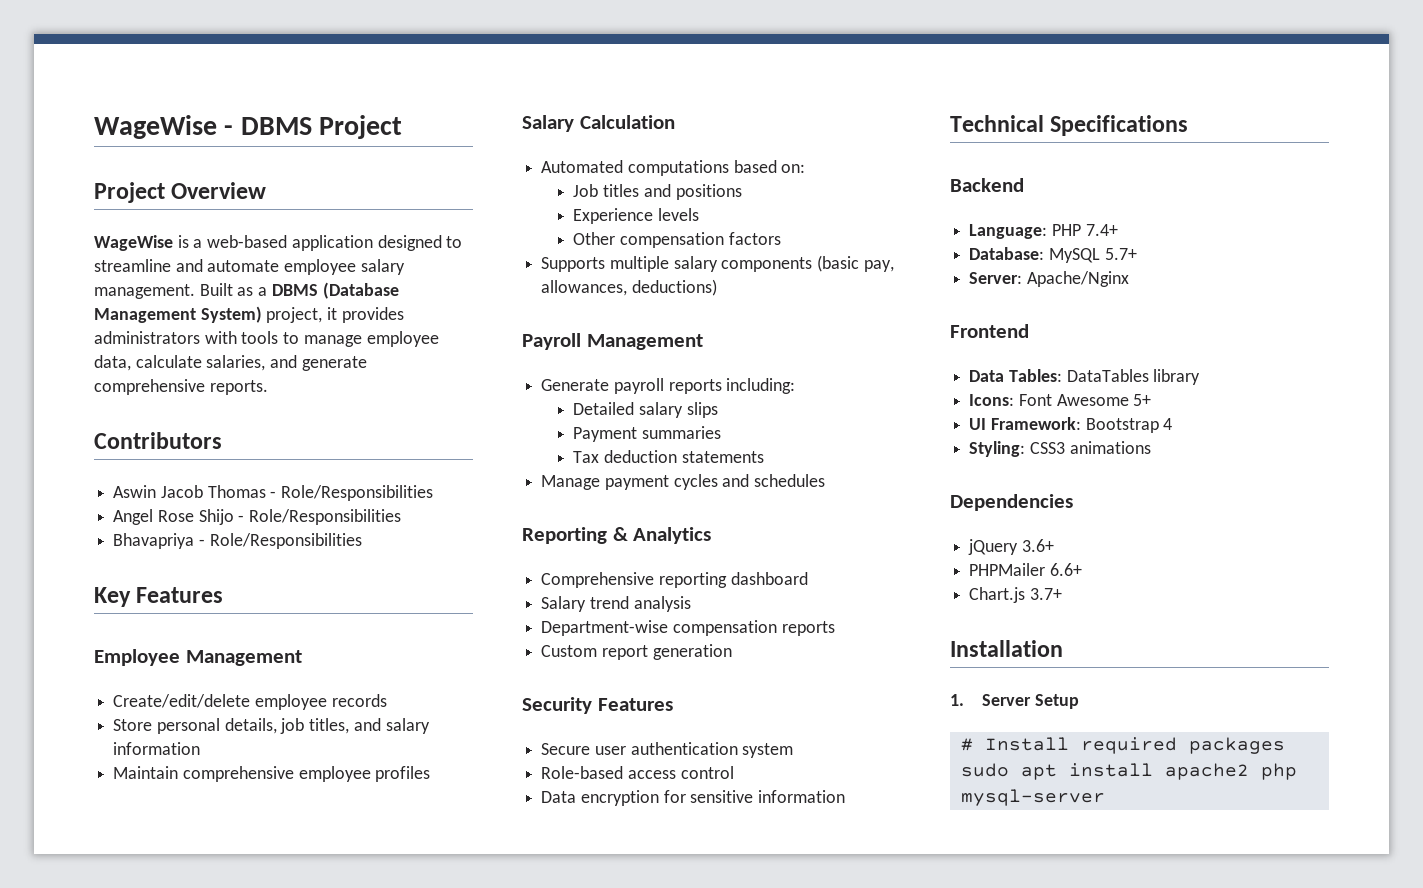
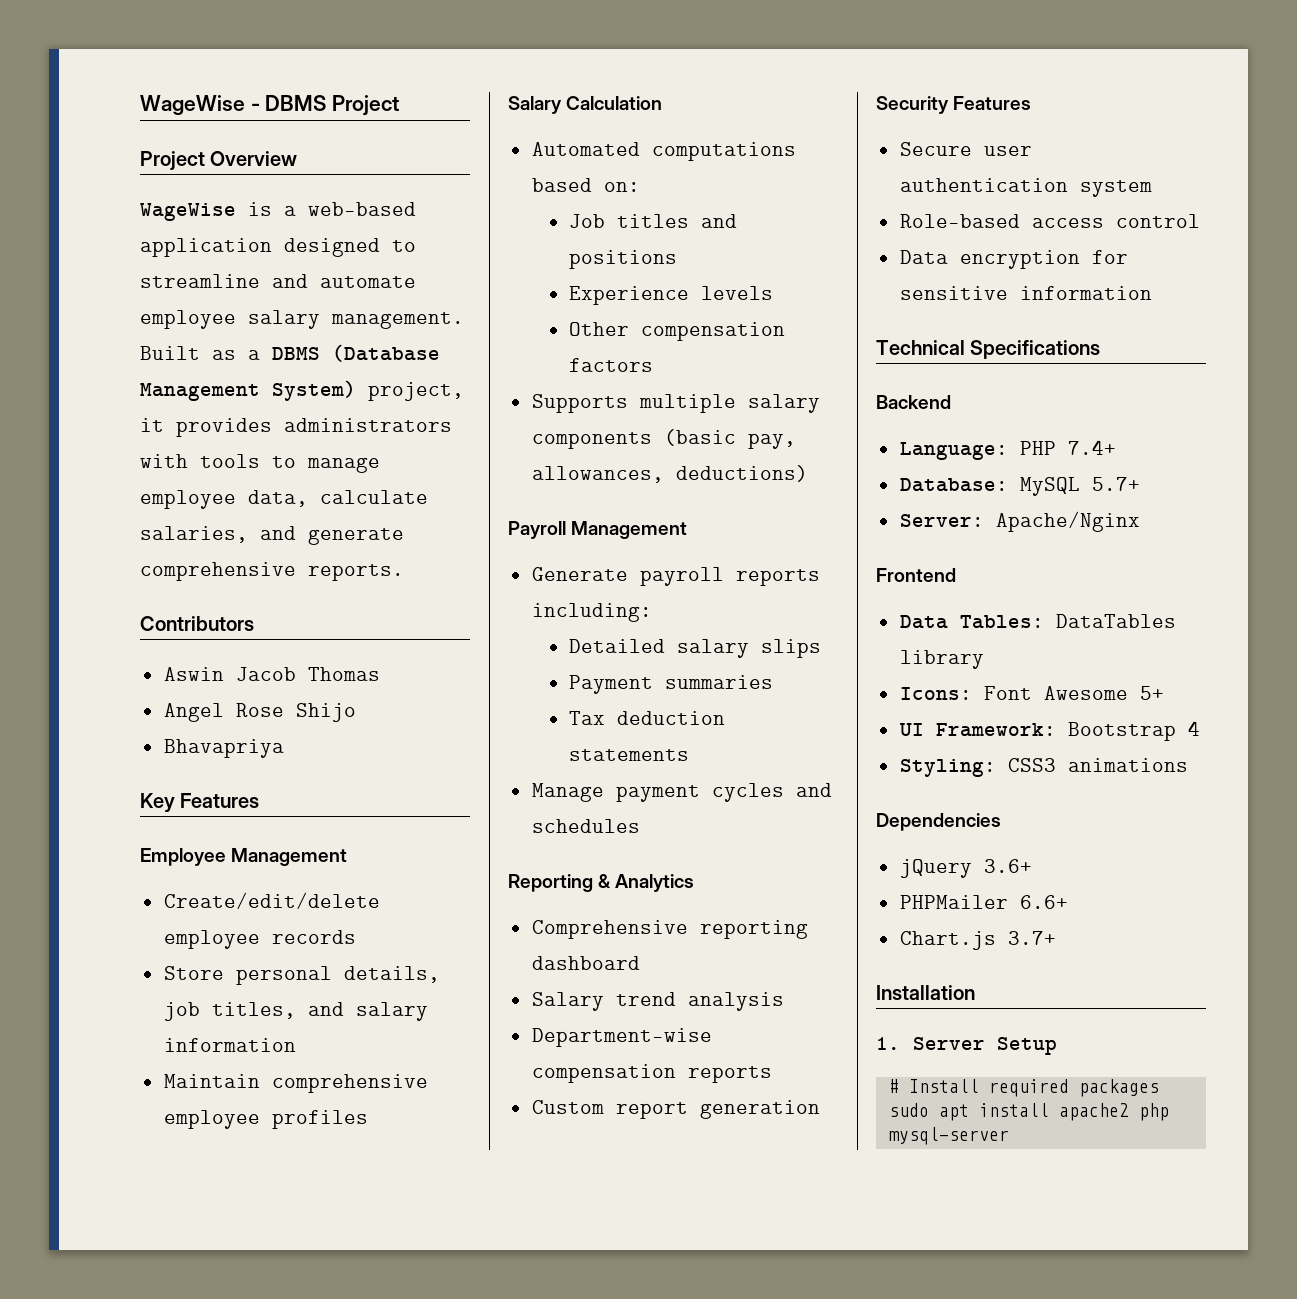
[270,485,434,501] - Role/Responsibilities -> (380, 674) none
[238,509,402,525] - Role/Responsibilities -> (356, 712) none
[198,533,362,549] - Role/Responsibilities -> (284, 748) none

